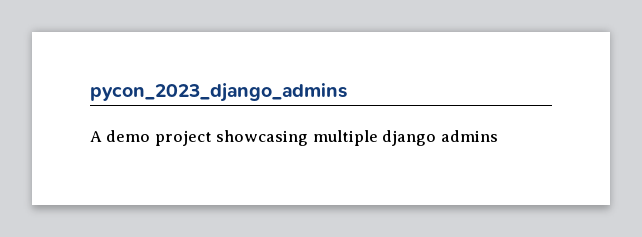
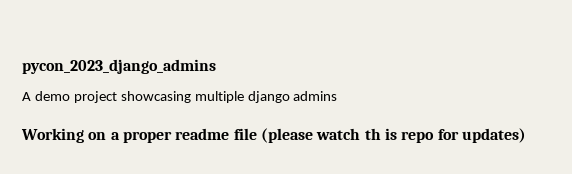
(498, 136) none -> [21,128,526,143] // Working on a proper readme file (please watch th is repo for updates)

